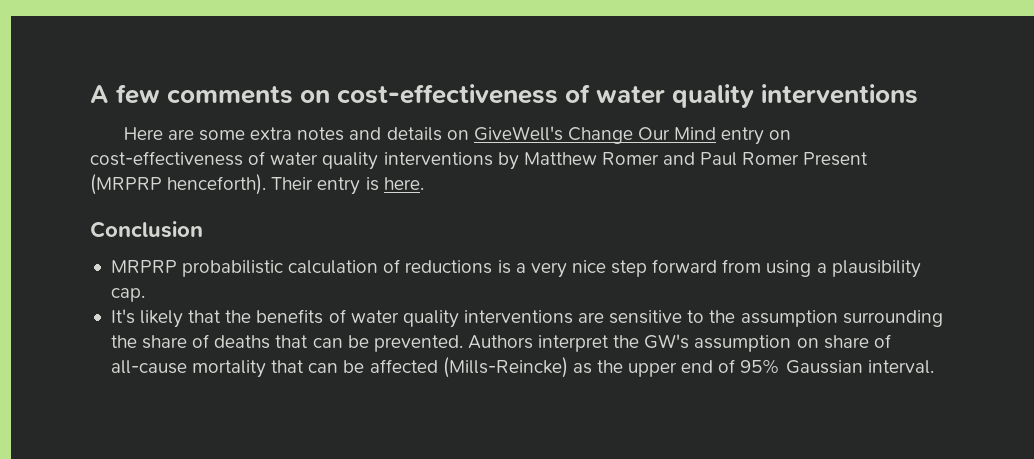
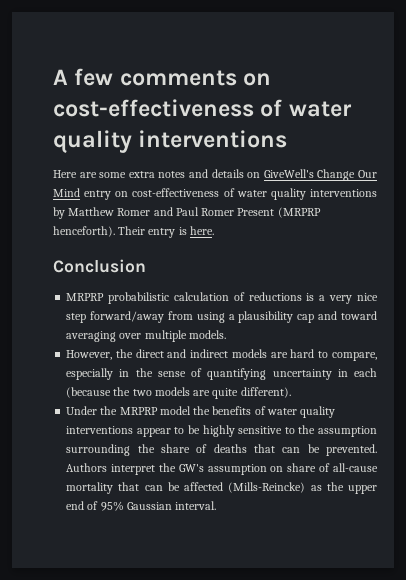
[652,259,718,273] forward -> [90,311,165,323] forward/away
[110,288,145,302] [110,309,222,328] cap. // It's likely that -> [297,311,377,323] [66,330,226,342] [66,349,377,361] [66,368,377,380] [66,387,291,399] [66,406,191,415] cap and toward averaging over multiple models. // However, the direct and indirect models are hard to compare, especially in the sense of quantifying uncertainty in each (because the two models are quite different). // Under the MRPRP model
[578,312,605,323] are -> [136,425,235,437] appear to be highly

